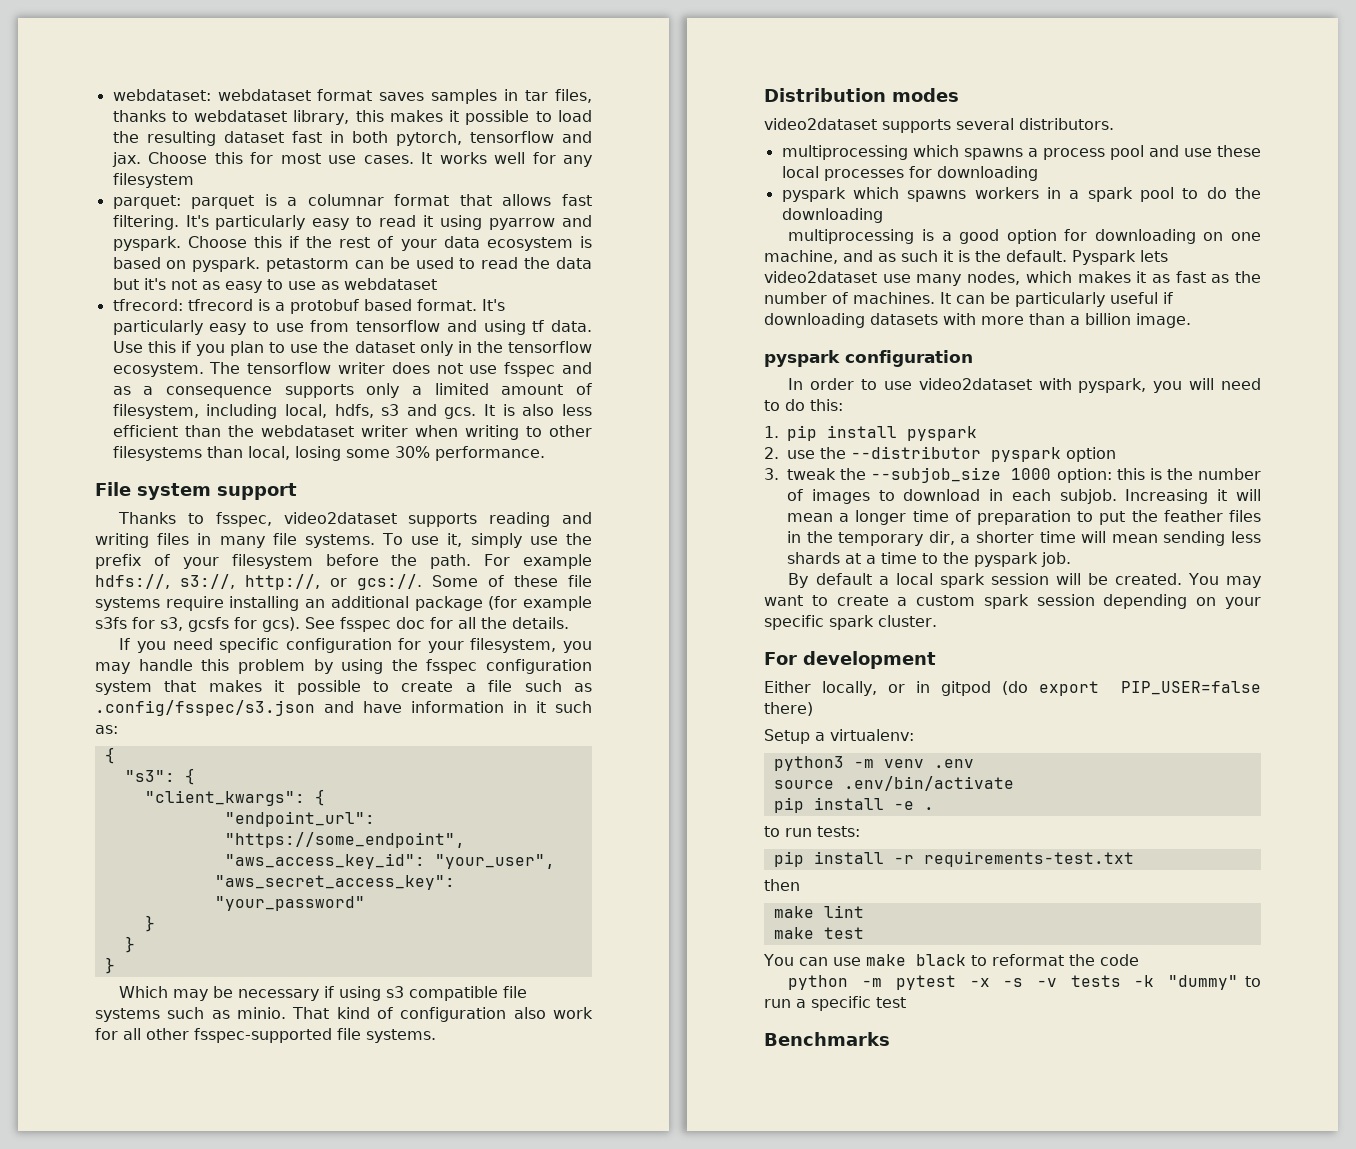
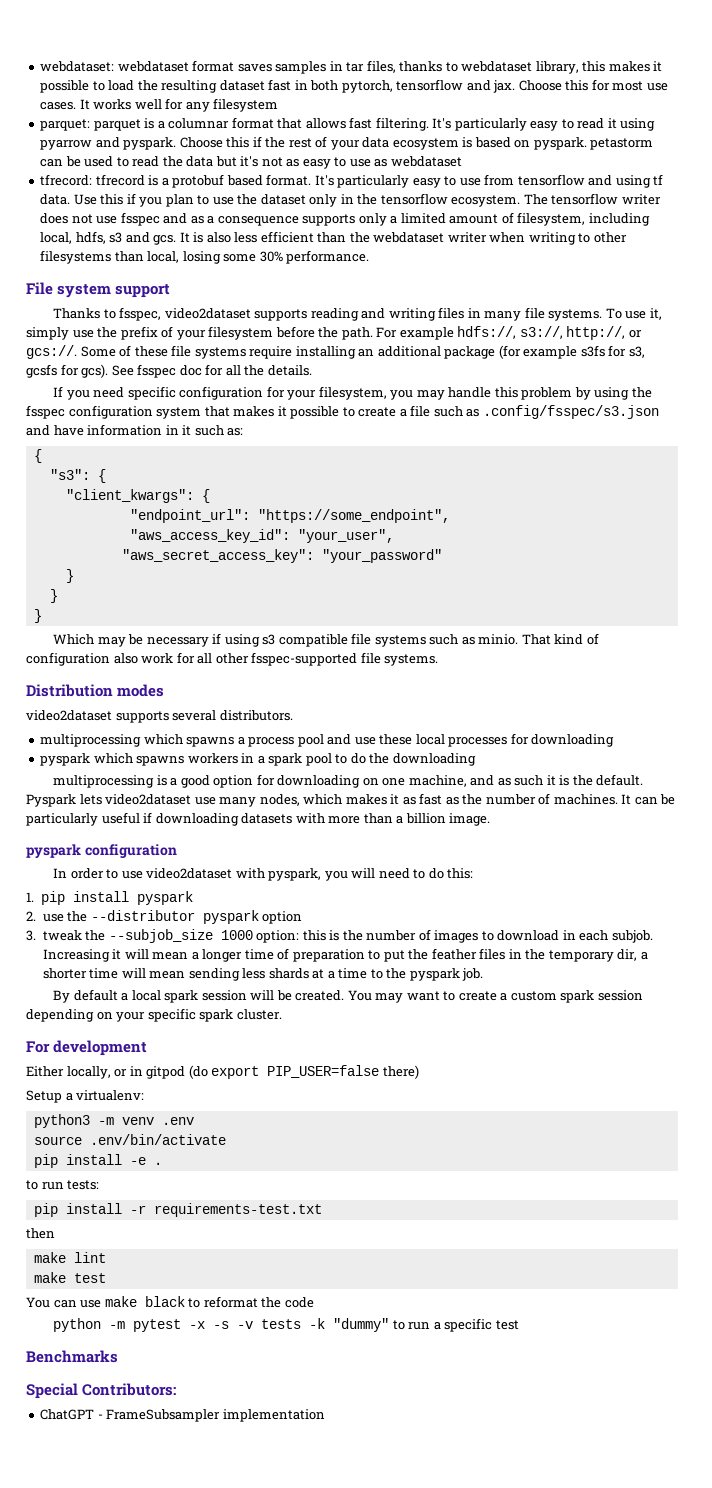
(890, 1039) none -> [26,1383,177,1399] [40,1409,325,1422] // Special Contributors: // ChatGPT - FrameSubsampler implementation

